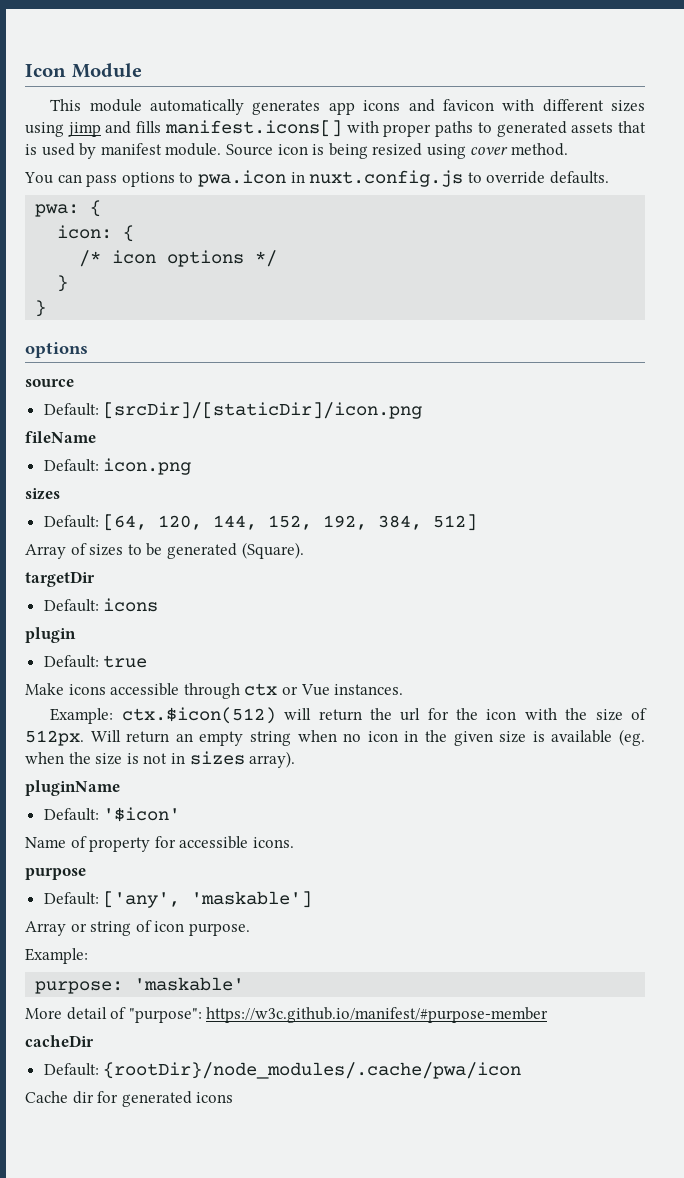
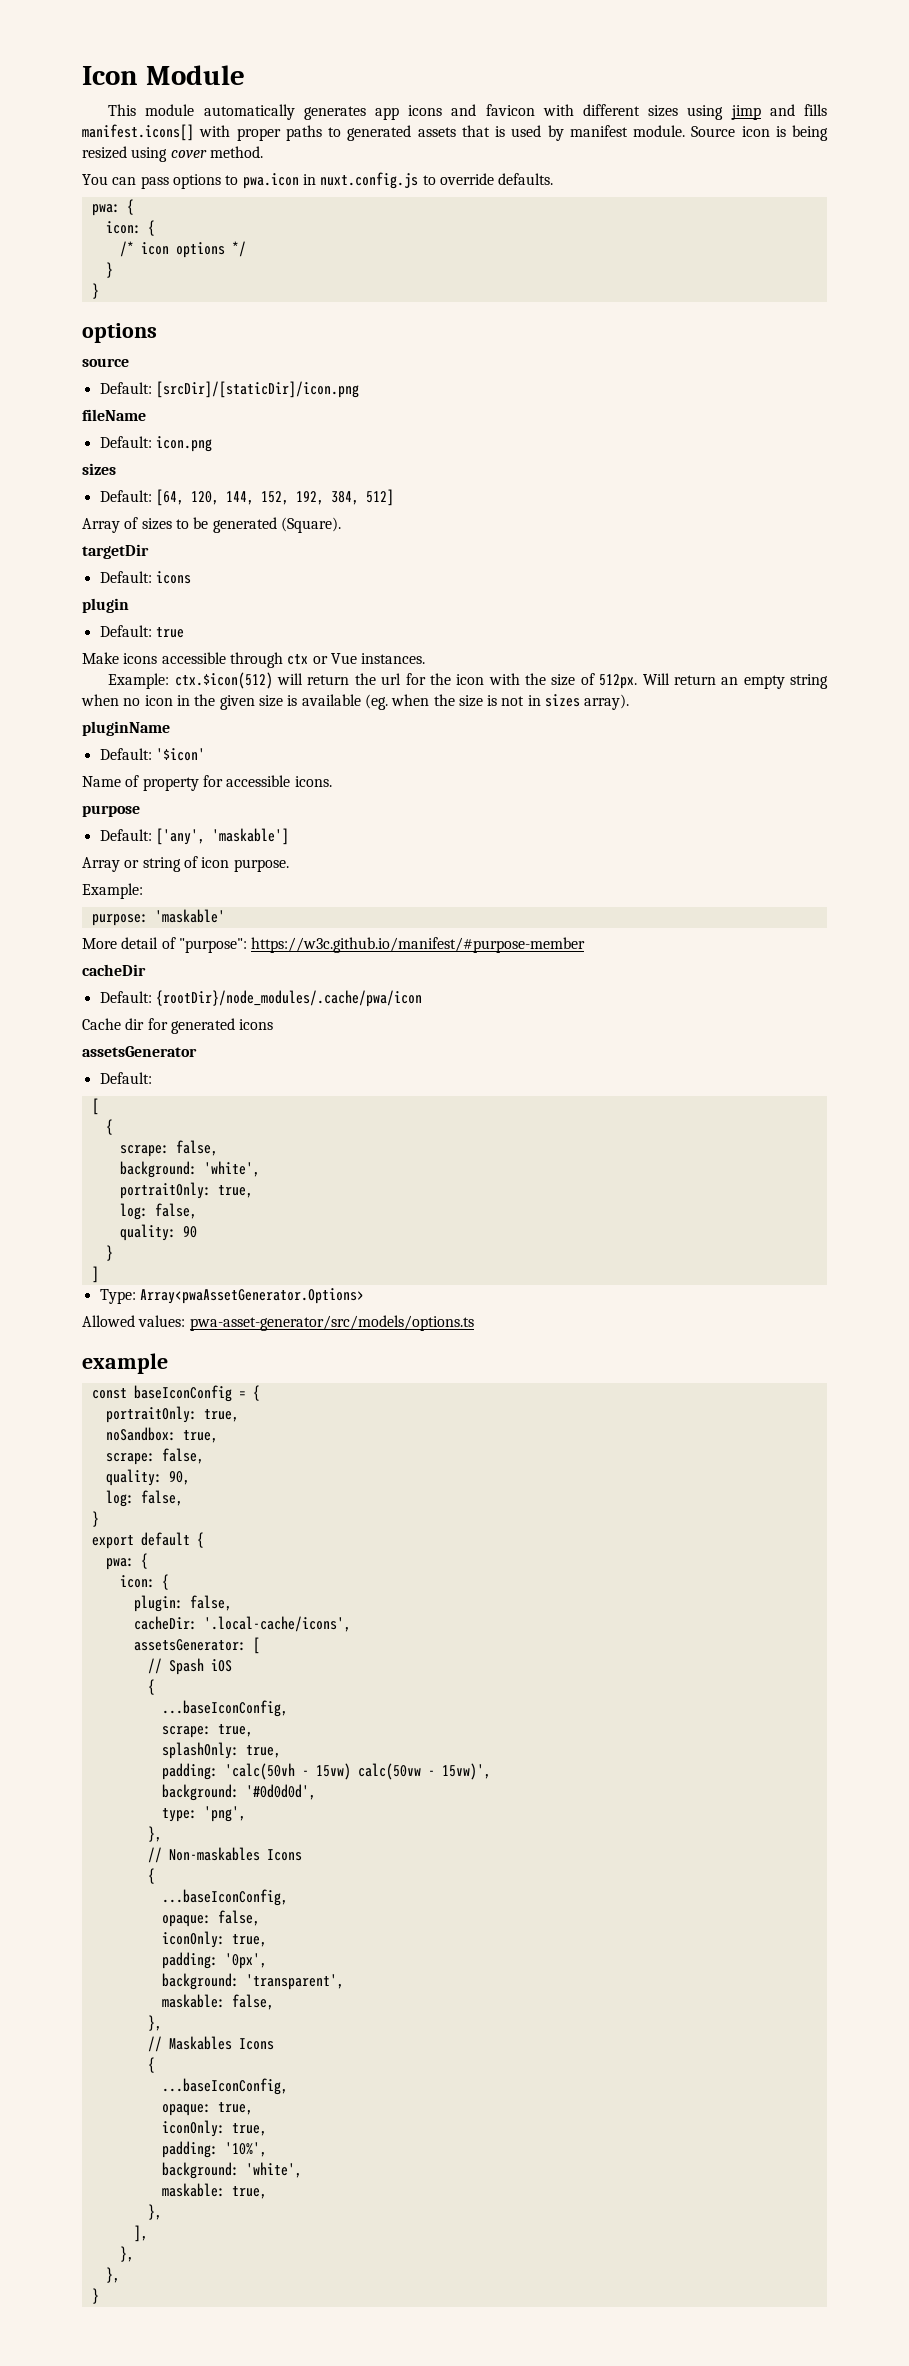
(234, 1097) none -> [82,1046,197,1057] [99,1072,152,1084] [91,1098,99,1115] [105,1119,113,1135] [119,1140,218,1157] [119,1161,260,1178] [119,1182,253,1199] [119,1203,197,1220] [119,1224,197,1241] [105,1245,113,1261] [91,1266,99,1283] [99,1288,364,1304] [82,1315,474,1331] [82,1353,168,1374] [91,1385,260,1402] [105,1406,239,1423] [105,1427,218,1443] [105,1448,204,1465] [105,1469,190,1486] [105,1490,183,1507] [91,1511,99,1527] [91,1532,204,1549] [105,1553,148,1570] [119,1574,169,1590] [133,1595,232,1612] [133,1616,351,1632] [133,1637,260,1654] [147,1658,232,1675] [147,1679,155,1695] [161,1700,288,1717] [161,1724,253,1738] [161,1742,281,1759] [161,1763,491,1780] [161,1784,316,1801] [161,1806,246,1822] [147,1826,162,1842] [147,1847,302,1863] [147,1868,155,1884] [161,1889,288,1906] [161,1910,260,1927] [161,1931,267,1948] [161,1952,267,1969] [161,1973,344,1990] [161,1994,274,2010] [147,2015,162,2031] [147,2036,274,2052] [147,2057,155,2073] [161,2078,288,2095] [161,2102,253,2116] [161,2120,267,2137] [161,2141,267,2158] [161,2162,302,2179] [161,2183,267,2199] [147,2204,162,2220] [133,2225,148,2242] [119,2246,134,2262] [105,2267,120,2283] [91,2288,99,2304] // assetsGenerator // Default: // [ // { // scrape: false, // background: 'white', // portraitOnly: true, // log: false, // quality: 90 // } // ] // Type: Array<pwaAssetGenerator.Options> // Allowed values: pwa-asset-generator/src/models/options.ts // example // const baseIconConfig = { // portraitOnly: true, // noSandbox: true, // scrape: false, // quality: 90, // log: false, // } // export default { // pwa: { // icon: { // plugin: false, // cacheDir: '.local-cache/icons', // assetsGenerator: [ // // Spash iOS // { // ...baseIconConfig, // scrape: true, // splashOnly: true, // padding: 'calc(50vh - 15vw) calc(50vw - 15vw)', // background: '#0d0d0d', // type: 'png', // }, // // Non-maskables Icons // { // ...baseIconConfig, // opaque: false, // iconOnly: true, // padding: '0px', // background: 'transparent', // maskable: false, // }, // // Maskables Icons // { // ...baseIconConfig, // opaque: true, // iconOnly: true, // padding: '10%', // background: 'white', // maskable: true, // }, // ], // }, // }, // }

